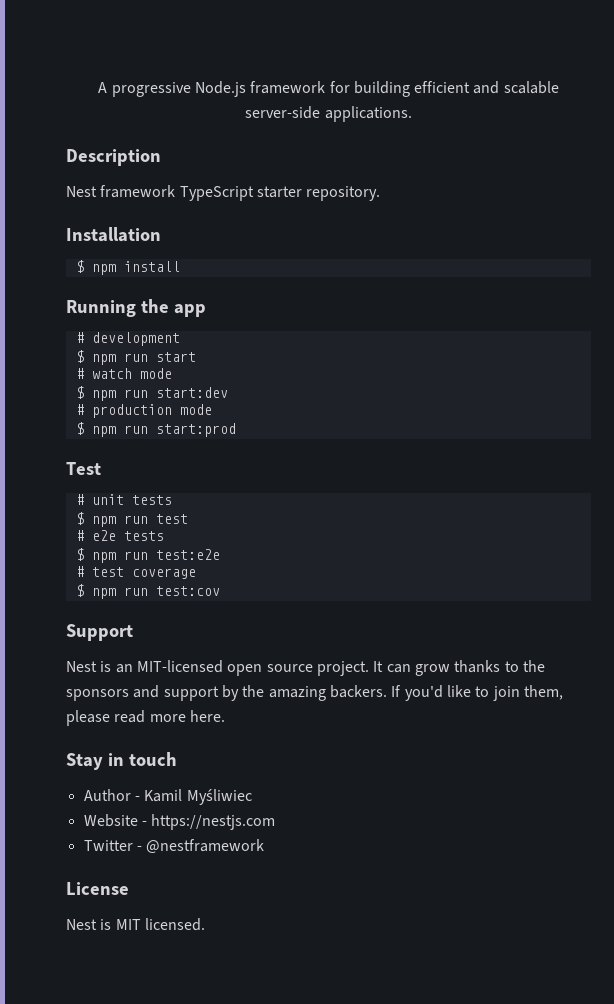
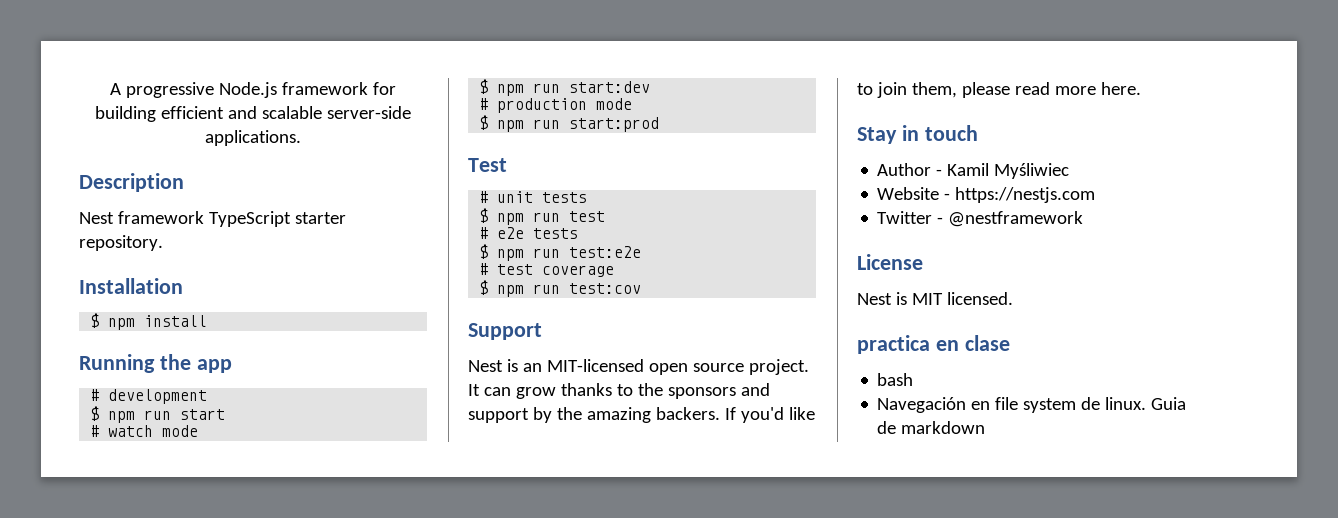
(205, 924) none -> [857,335,1010,354] [877,373,914,386] [877,397,1187,413] [877,421,986,434] // practica en clase // bash // Navegación en file system de linux. Guia de markdown

